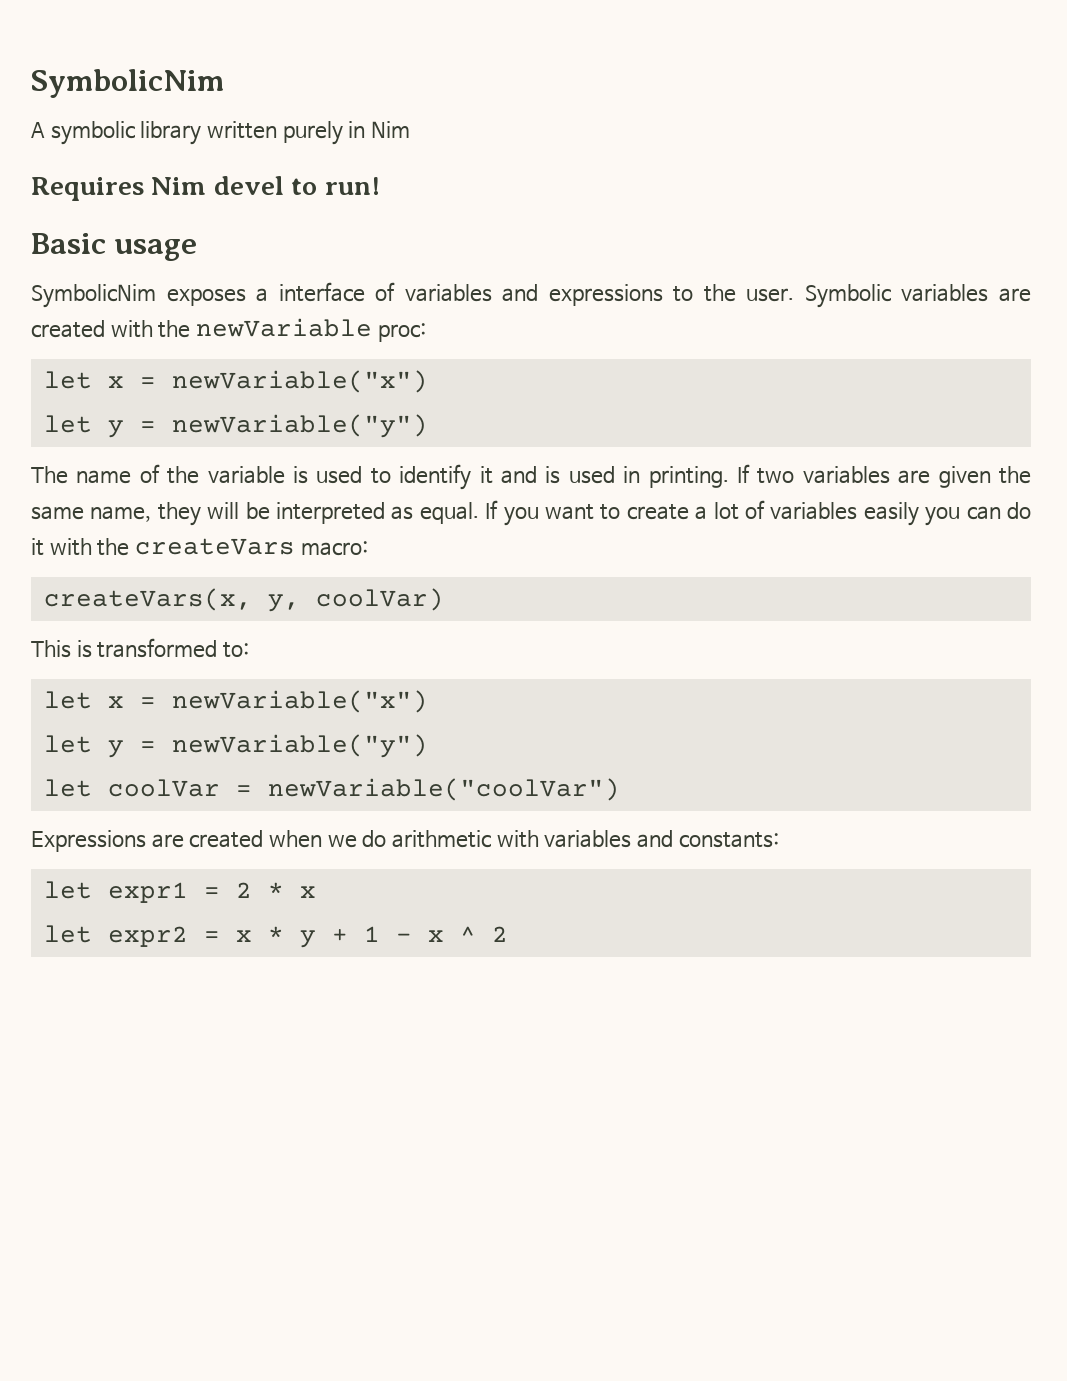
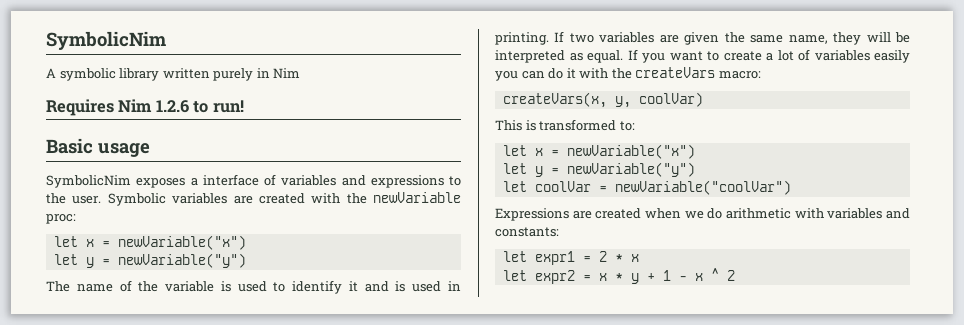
[213,176,284,195] devel -> [155,100,189,113] 1.2.6

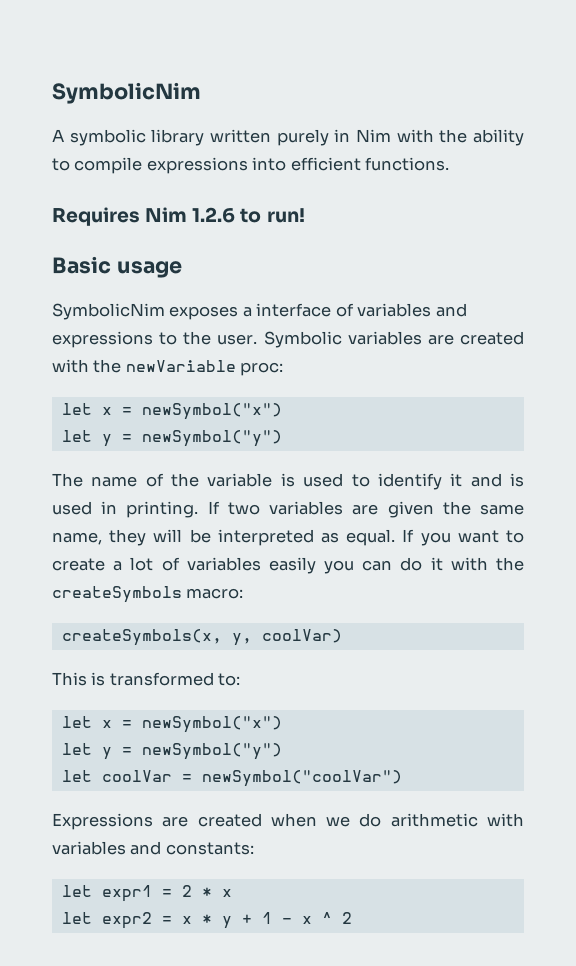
(301, 73) none -> [396,129,524,146] [52,157,450,174] with the ability to compile expressions into efficient functions.
[117,235,246,250] [53,253,246,268] newVariable("x") // let y = newVariable("y") -> [141,403,282,420] [61,430,282,447] newSymbol("x") // let y = newSymbol("y")
[635,67,716,78] createVars -> [52,586,182,603] createSymbols
[502,92,607,108] createVars(x, -> [61,629,222,646] createSymbols(x,
[566,144,695,159] [502,162,695,177] newVariable("x") // let y = newVariable("y") -> [141,716,282,733] [61,743,282,760] newSymbol("x") // let y = newSymbol("y")
[614,180,791,195] newVariable("coolVar") -> [201,770,402,787] newSymbol("coolVar")

